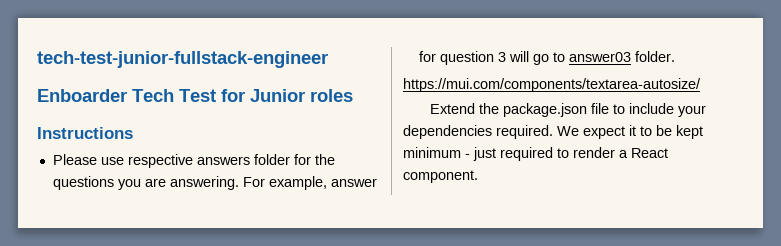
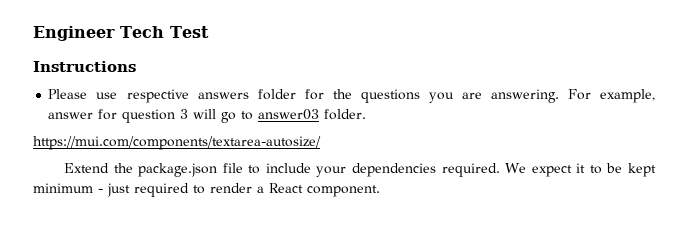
[37,51,328,68] [37,89,127,102] tech-test-junior-fullstack-engineer // Enboarder -> [33,26,115,41] Engineer
[221,89,353,102] for Junior roles -> (209, 32) none

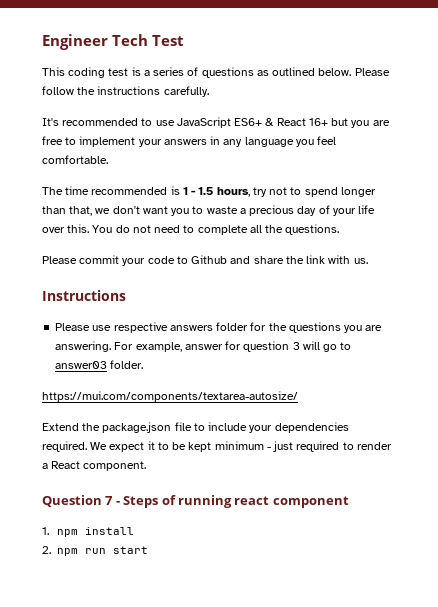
(209, 32) none -> [42,67,390,78] [42,86,209,97] [42,117,390,128] [42,136,337,147] [42,155,108,164] [42,186,376,197] [42,205,376,216] [42,224,340,235] [42,255,368,266] // This coding test is a series of questions as outlined below. Please follow the instructions carefully. // It's recommended to use JavaScript ES6+ & React 16+ but you are free to implement your answers in any language you feel comfortable. // The time recommended is 1 - 1.5 hours, try not to spend longer than that, we don't want you to waste a precious day of your life over this. You do not need to complete all the questions. // Please commit your code to Github and share the link with us.
(380, 191) none -> [42,495,349,508] [42,527,134,537] [42,546,148,556] // Question 7 - Steps of running react component // 1. npm install // 2. npm run start

